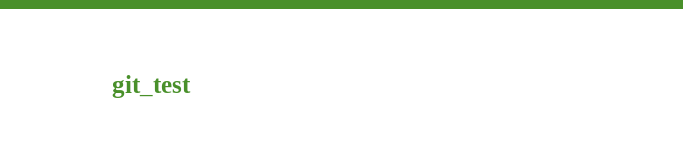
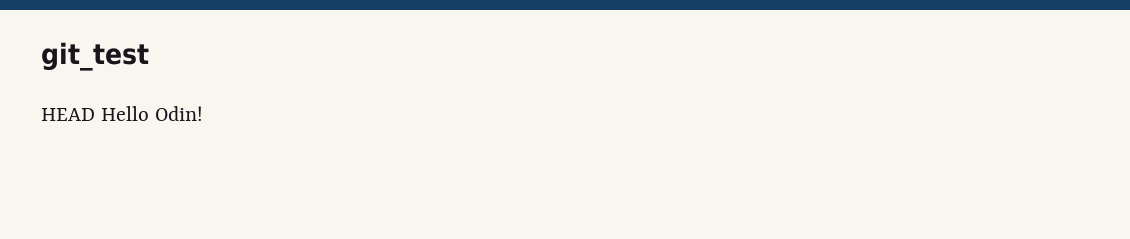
(191, 86) none -> [41,106,204,121] // HEAD Hello Odin!

